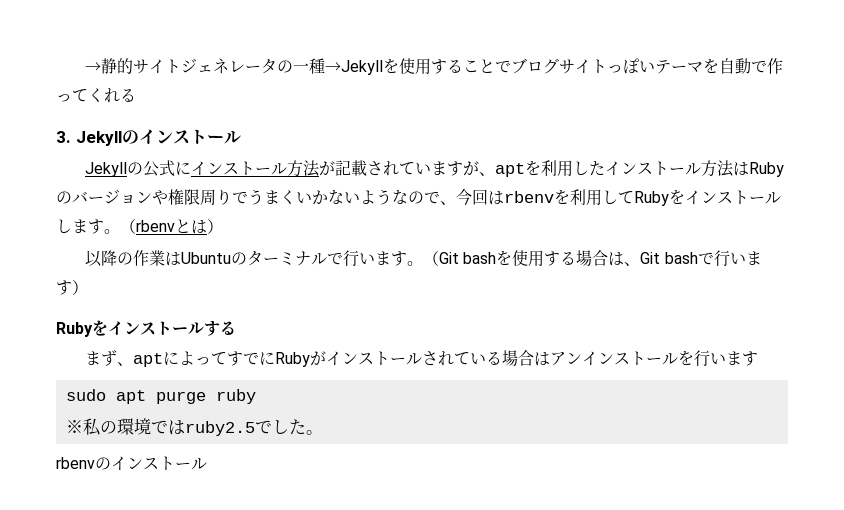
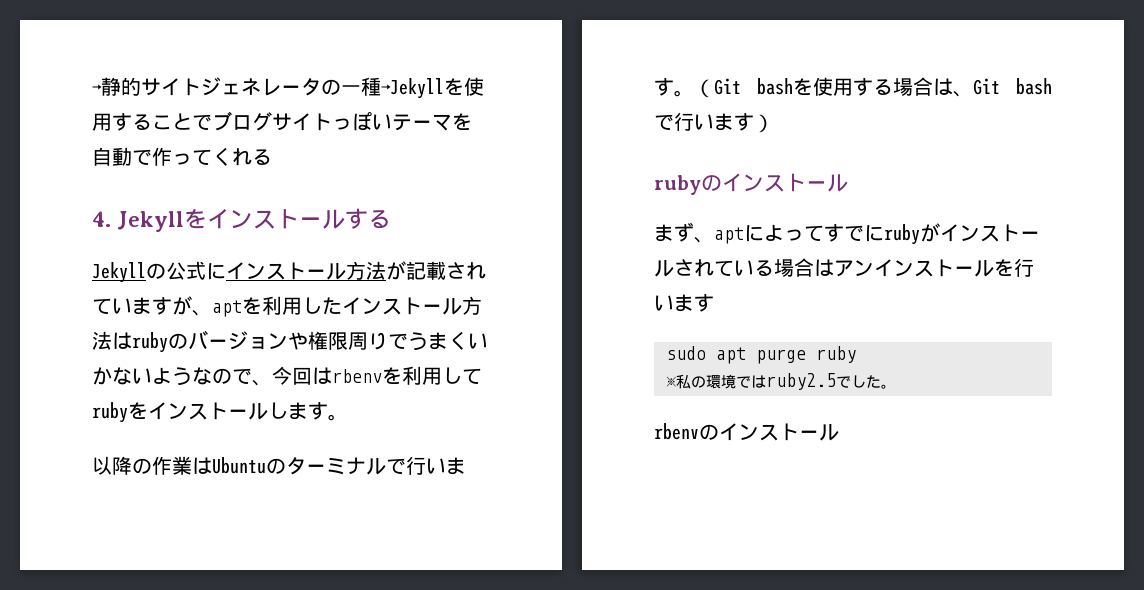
[56,129,241,146] 3. Jekyllのインストール -> [92,208,392,232] 4. Jekyllをインストールする
[749,162,785,177] Ruby -> [132,332,168,353] ruby
[634,191,669,206] Ruby -> [92,402,128,423] ruby
[120,219,223,234] （rbenvとは） -> (348, 417) none
[56,320,236,337] Rubyをインストールする -> [654,173,848,195] rubyのインストール
[275,352,311,367] Ruby -> [884,224,920,245] ruby

